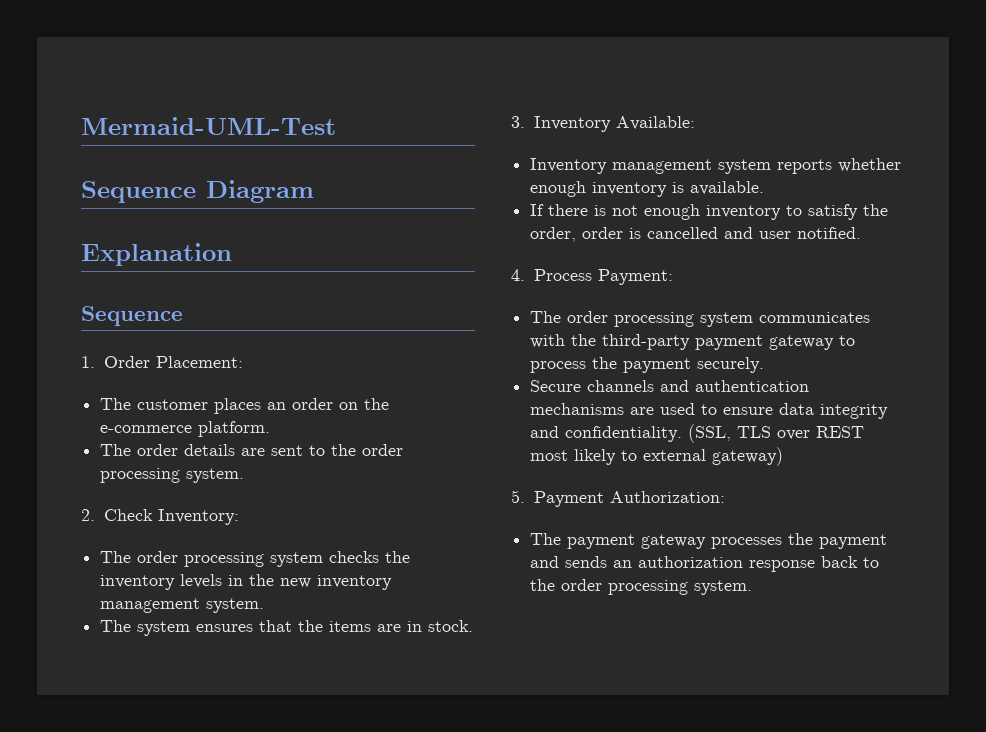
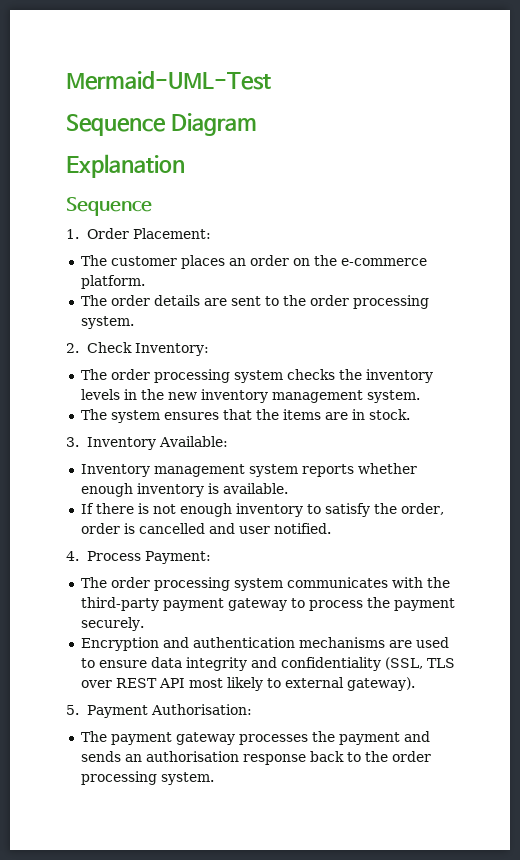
[530,380,655,392] Secure channels -> [80,637,159,651] Encryption
[565,426,683,442] confidentiality. -> [280,657,381,671] confidentiality
(865, 432) none -> [158,678,185,688] API
[712,447,784,466] gateway) -> [346,677,415,691] gateway).
[609,491,725,503] Authorization: -> [150,704,252,715] Authorisation:
[638,556,744,568] authorization -> [145,751,239,762] authorisation

